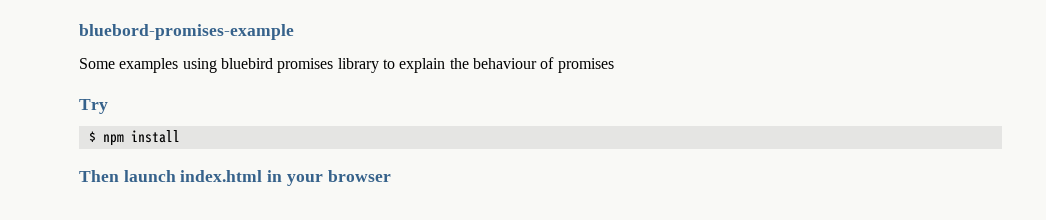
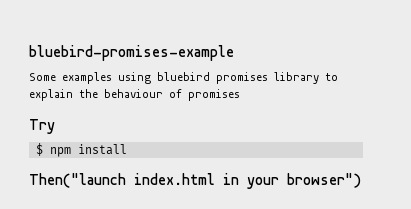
[79,24,294,40] bluebord-promises-example -> [29,45,234,61] bluebird-promises-example
[79,170,176,182] Then launch -> [29,173,126,188] Then("launch
[327,170,391,182] browser -> [287,173,361,188] browser")

